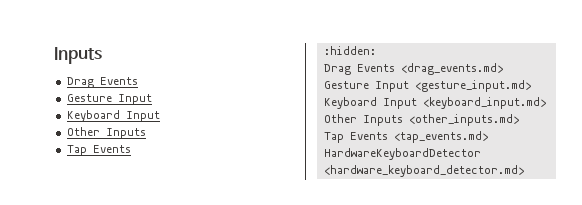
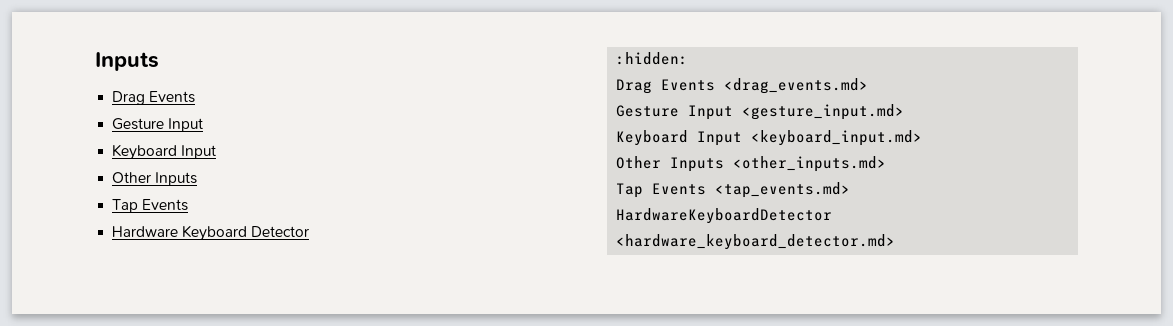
(131, 149) none -> [112,225,310,241] // Hardware Keyboard Detector

